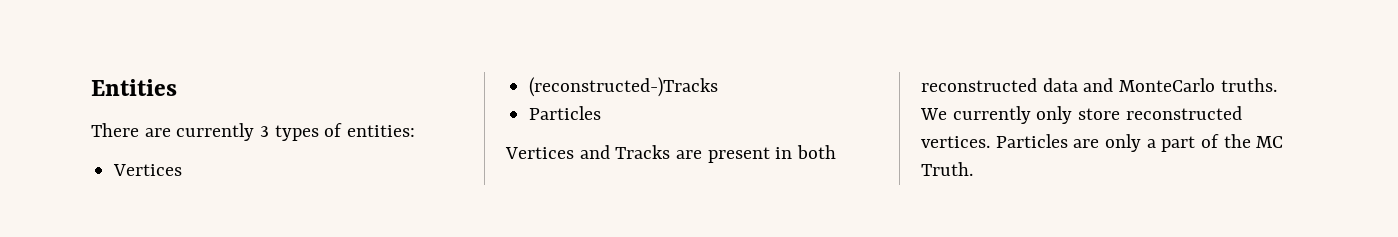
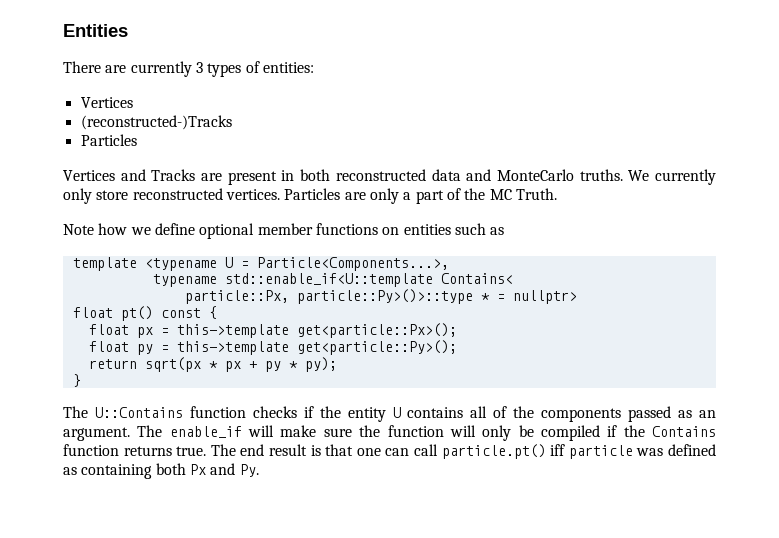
(973, 169) none -> [63,223,505,239] [72,257,449,271] [152,273,513,287] [184,289,577,304] [72,306,217,321] [88,323,457,338] [88,340,457,355] [88,357,337,372] [72,374,81,387] [63,406,717,422] [63,425,716,441] [63,444,717,459] [63,463,259,479] // Note how we define optional member functions on entities such as // template <typename U = Particle<Components...>, // typename std::enable_if<U::template Contains< // particle::Px, particle::Py>()>::type * = nullptr> // float pt() const { // float px = this->template get<particle::Px>(); // float py = this->template get<particle::Py>(); // return sqrt(px * px + py * py); // } // The U::Contains function checks if the entity U contains all of the components passed as an argument. The enable_if will make sure the function will only be compiled if the Contains function returns true. The end result is that one can call particle.pt() iff particle was defined as containing both Px and Py.

